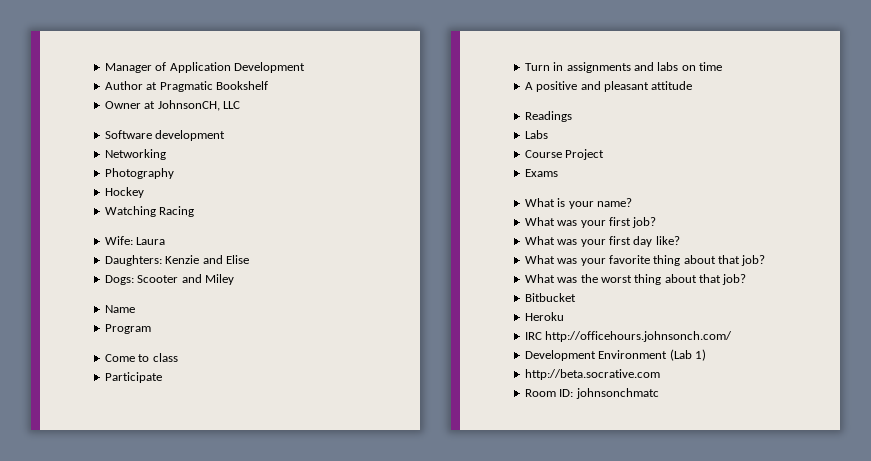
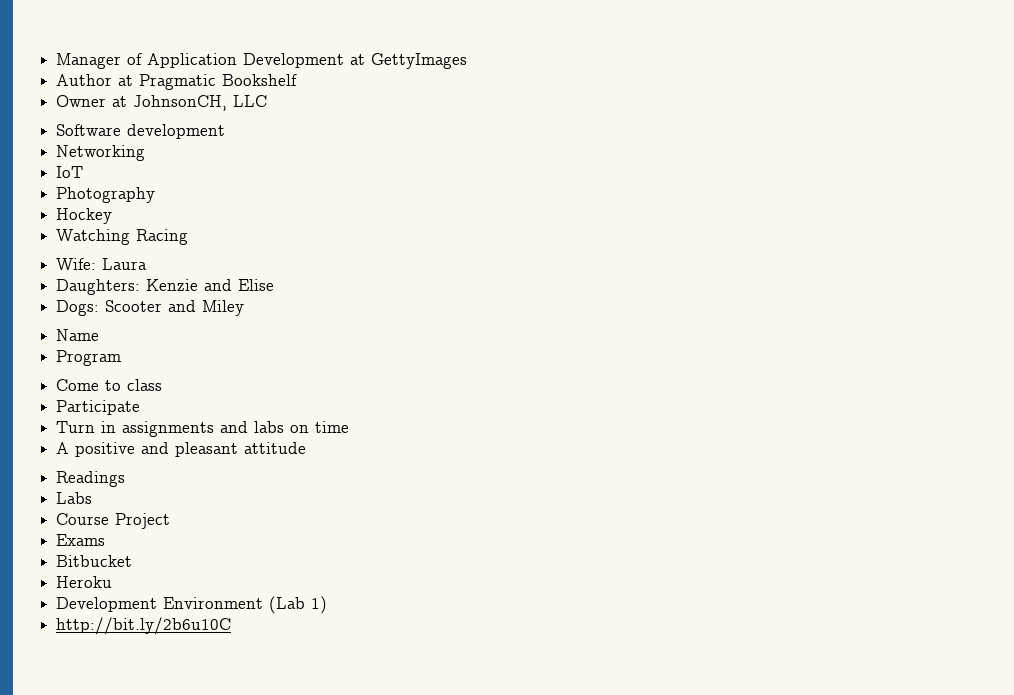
(305, 67) none -> [350,53,468,69] at GettyImages
(166, 154) none -> [56,166,84,178] // IoT
[524,198,632,209] [524,217,657,228] [524,236,680,247] [524,255,766,266] [524,274,747,285] // What is your name? // What was your first job? // What was your first day like? // What was your favorite thing about that job? // What was the worst thing about that job? -> (106, 540) none
[524,331,733,342] // IRC http://officehours.johnsonch.com/ -> (113, 582) none
[524,369,660,380] [524,388,659,399] http://beta.socrative.com // Room ID: johnsonchmatc -> [56,617,232,635] http://bit.ly/2b6u10C

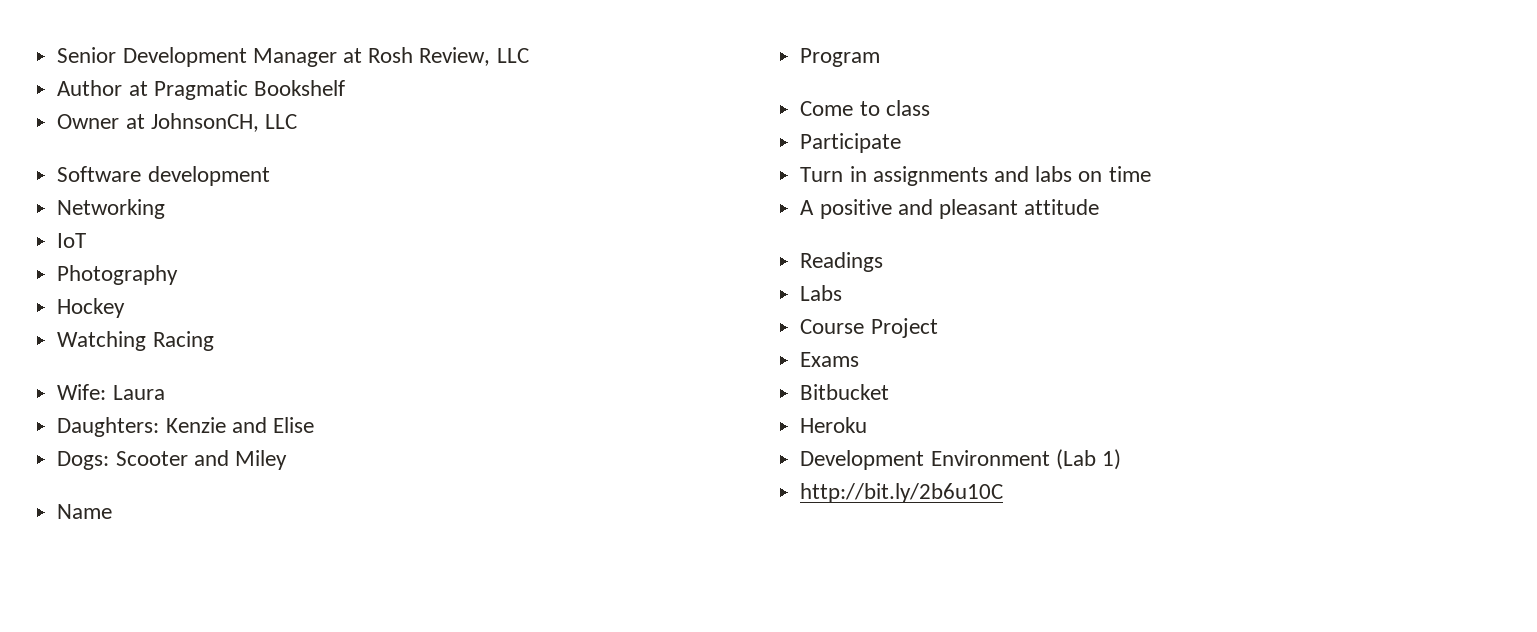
[56,53,468,69] Manager of Application Development at GettyImages -> [57,47,529,67] Senior Development Manager at Rosh Review, LLC

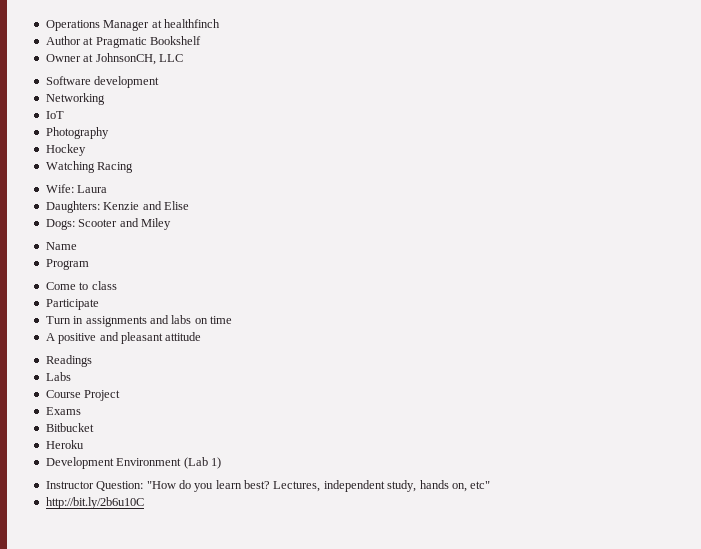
[57,47,529,67] Senior Development Manager at Rosh Review, LLC -> [45,19,220,31] Operations Manager at healthfinch
(1121, 459) none -> [45,480,491,492] // Instructor Question: "How do you learn best? Lectures, independent study, hands on, etc"

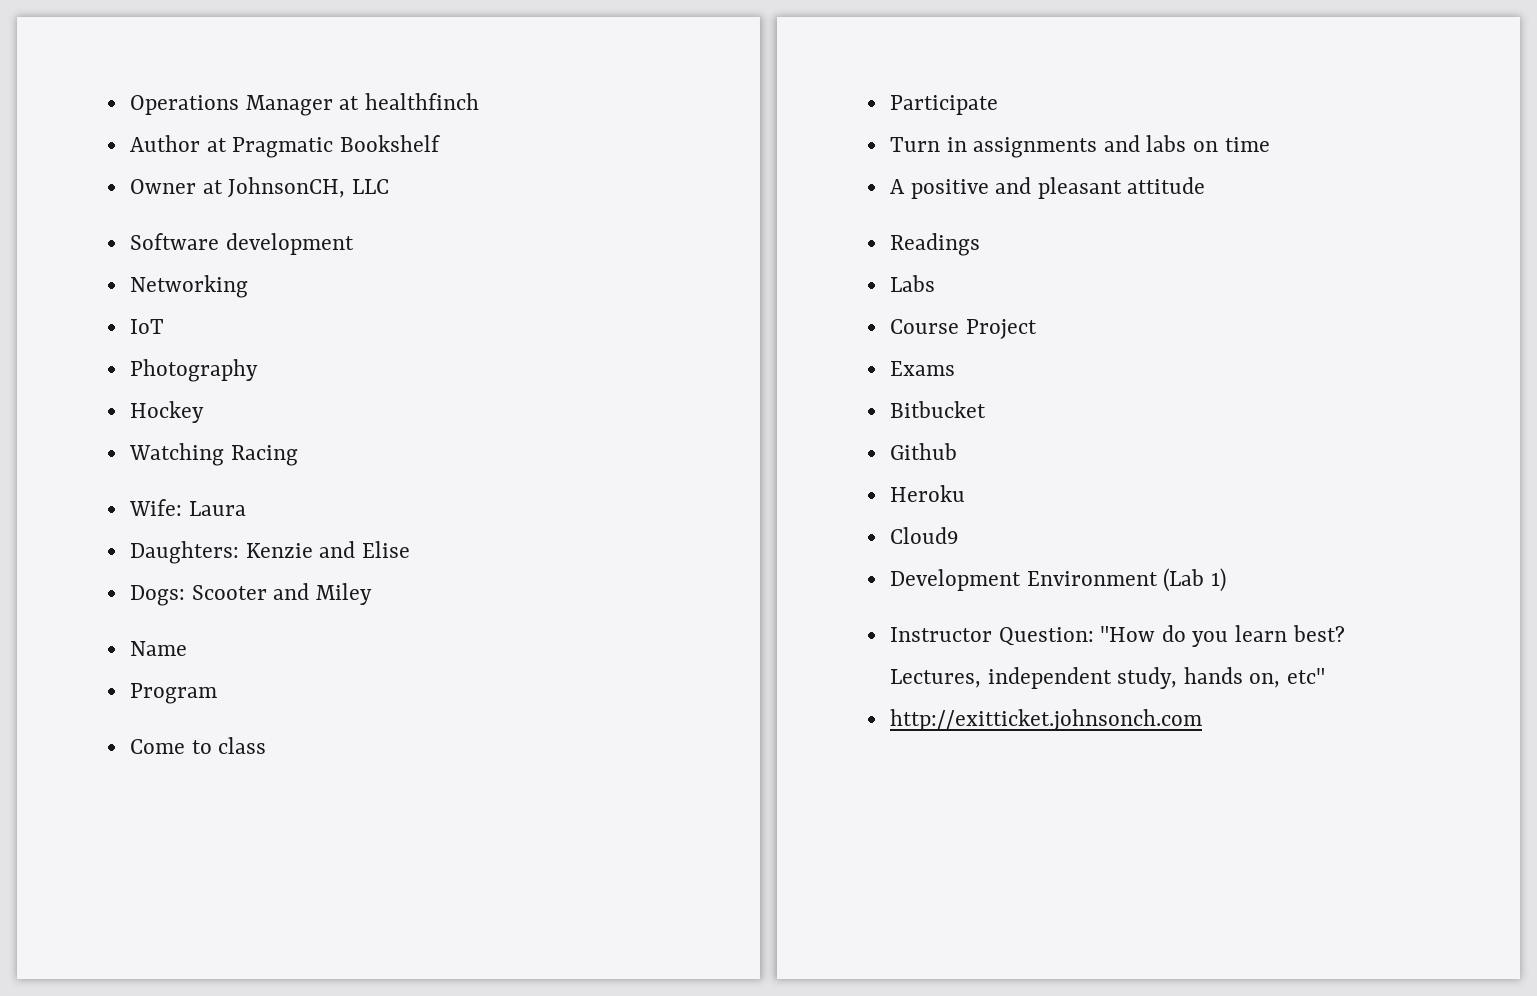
(94, 427) none -> [889,443,957,460] // Github
(84, 444) none -> [889,527,959,544] // Cloud9
[45,497,144,509] http://bit.ly/2b6u10C -> [889,709,1202,731] http://exitticket.johnsonch.com

